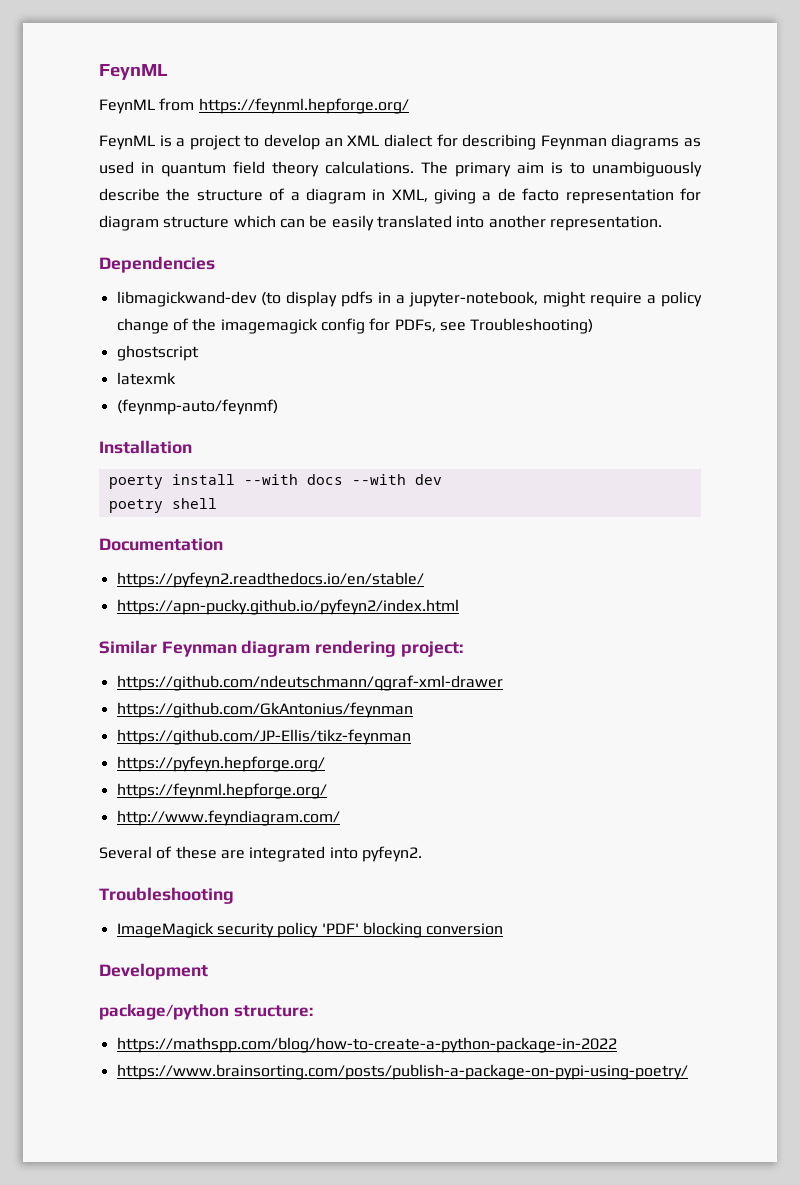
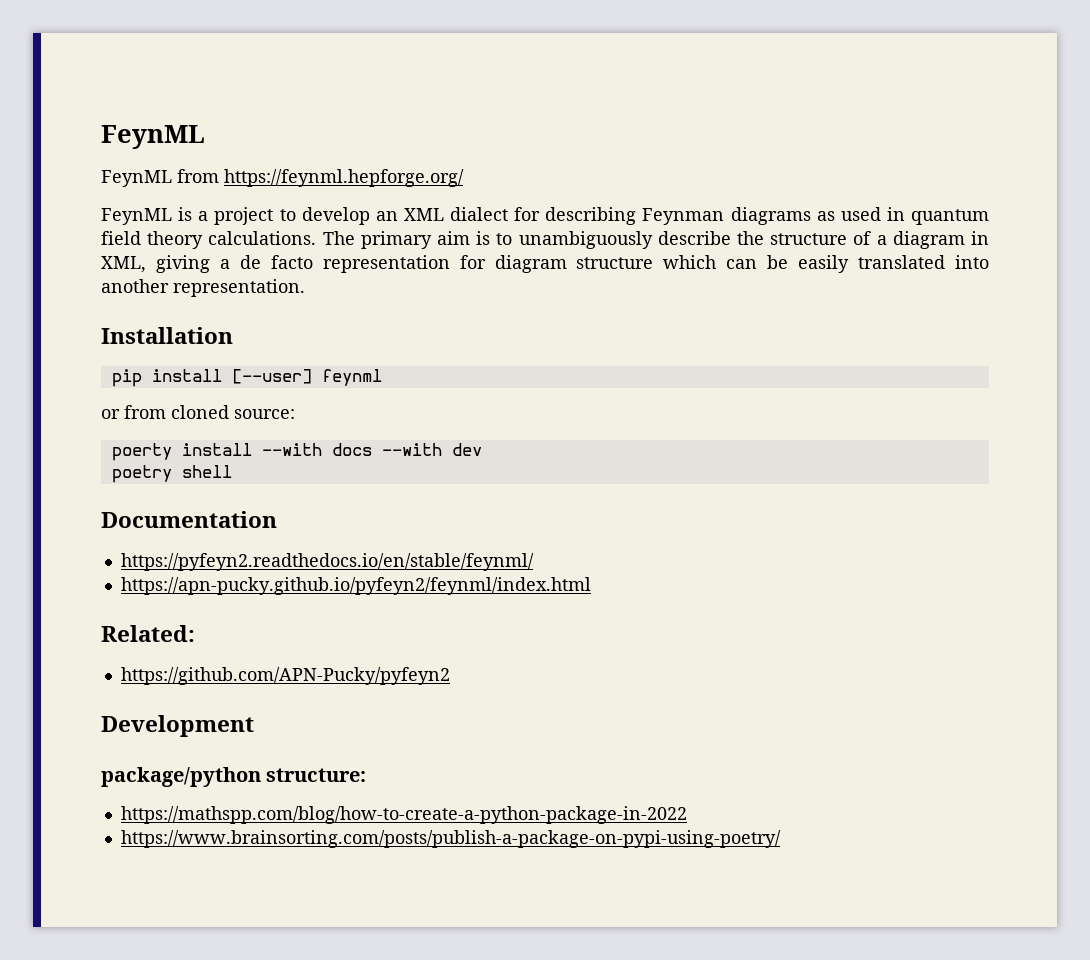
[99,256,215,273] [116,291,702,307] [116,318,594,334] [116,345,199,361] [116,372,176,385] [116,399,278,415] [99,440,192,454] Dependencies // libmagickwand-dev (to display pdfs in a jupyter-notebook, might require a policy change of the imagemagick config for PDFs, see Troubleshooting) // ghostscript // latexmk // (feynmp-auto/feynmf) // Installation -> [101,327,233,344] [111,369,382,387] [101,405,295,419] Installation // pip install [--user] feynml // or from cloned source:
[116,572,424,588] [116,599,459,615] [99,640,463,657] [116,675,503,691] [116,702,413,718] [116,729,411,745] [116,756,325,772] [116,783,327,799] [116,810,340,826] [99,846,422,862] [99,887,234,904] [116,922,504,938] https://pyfeyn2.readthedocs.io/en/stable/ // https://apn-pucky.github.io/pyfeyn2/index.html // Similar Feynman diagram rendering project: // https://github.com/ndeutschmann/qgraf-xml-drawer // https://github.com/GkAntonius/feynman // https://github.com/JP-Ellis/tikz-feynman // https://pyfeyn.hepforge.org/ // https://feynml.hepforge.org/ // http://www.feyndiagram.com/ // Several of these are integrated into pyfeyn2. // Troubleshooting // ImageMagick security policy 'PDF' blocking conversion -> [120,553,534,571] [120,577,591,595] [101,625,195,642] [120,667,450,685] https://pyfeyn2.readthedocs.io/en/stable/feynml/ // https://apn-pucky.github.io/pyfeyn2/feynml/index.html // Related: // https://github.com/APN-Pucky/pyfeyn2

